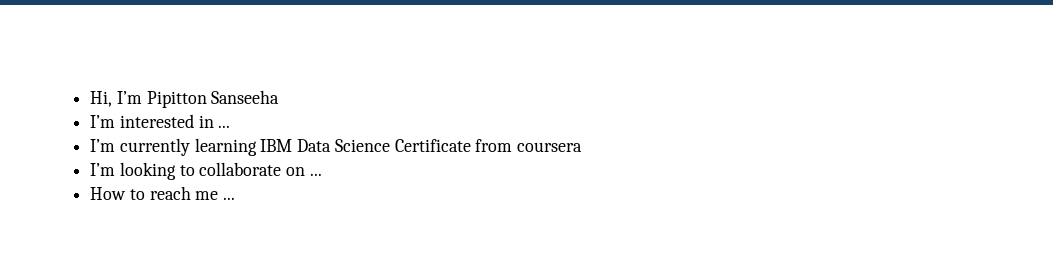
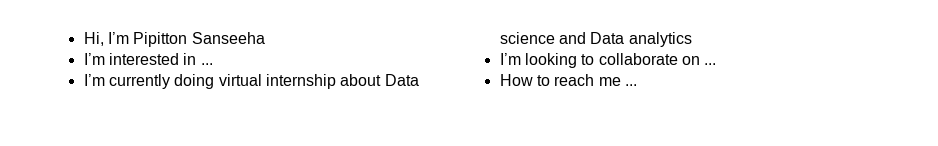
[194,138,583,156] learning IBM Data Science Certificate from coursera -> [174,74,419,89] [499,32,692,47] doing virtual internship about Data science and Data analytics

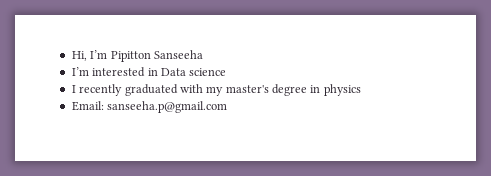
[200,63,213,65] [83,74,419,89] [499,32,692,47] [499,53,717,68] [499,74,637,86] ... // I’m currently doing virtual internship about Data science and Data analytics // I’m looking to collaborate on ... // How to reach me ... -> [160,68,227,76] [71,84,361,96] [71,101,228,113] Data science // I recently graduated with my master's degree in physics // Email: sanseeha.p@gmail.com

